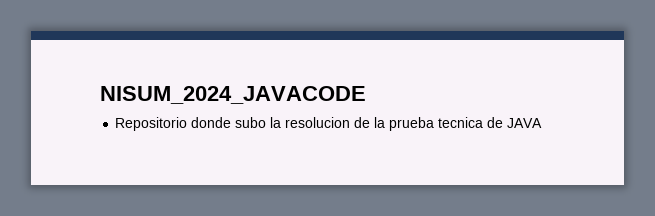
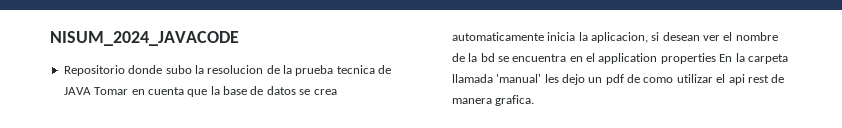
(543, 123) none -> [94,86,337,97] [451,32,778,43] [451,53,788,64] [451,74,785,85] [451,95,535,106] Tomar en cuenta que la base de datos se crea automaticamente inicia la aplicacion, si desean ver el nombre de la bd se encuentra en el application properties En la carpeta llamada 'manual' les dejo un pdf de como utilizar el api rest de manera grafica.

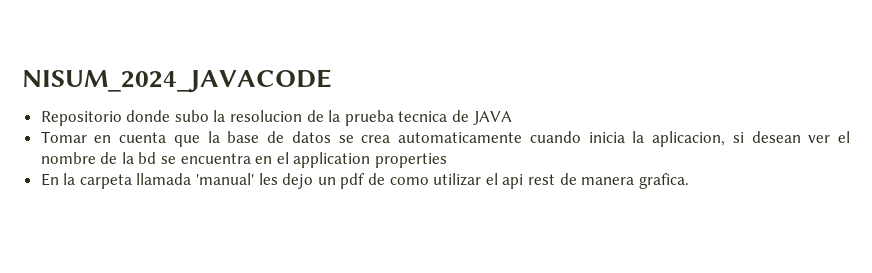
(91, 91) none -> (512, 118) //
(544, 36) none -> [529,131,581,143] cuando
(716, 58) none -> (448, 160) //

